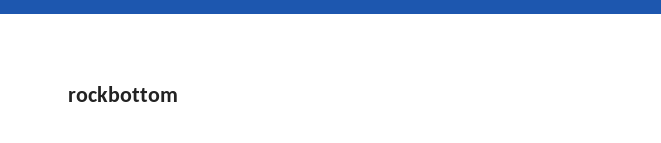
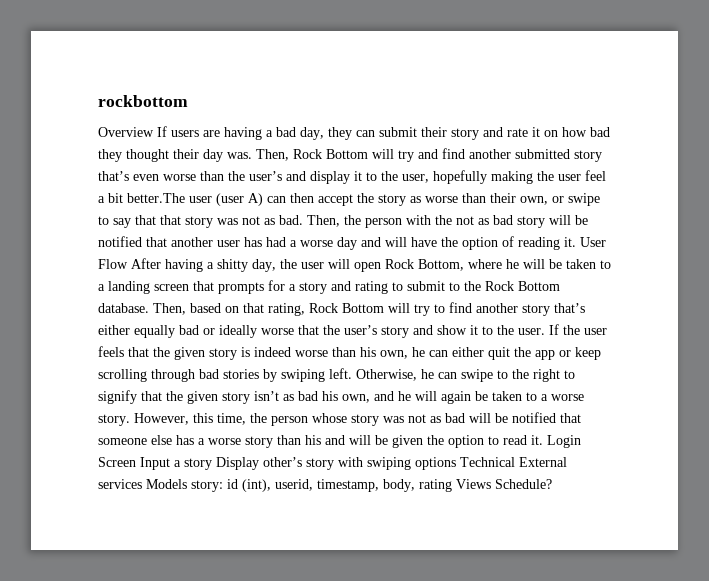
(178, 94) none -> [98,126,610,140] [98,148,602,162] [98,170,606,184] [98,193,600,206] [98,215,588,228] [98,236,606,250] [98,258,611,272] [98,280,560,294] [98,302,585,316] [98,324,607,338] [98,346,601,360] [98,368,575,382] [98,390,584,404] [98,412,581,426] [98,435,581,448] [98,457,567,470] [98,479,552,492] // Overview If users are having a bad day, they can submit their story and rate it on how bad they thought their day was. Then, Rock Bottom will try and find another submitted story that’s even worse than the user’s and display it to the user, hopefully making the user feel a bit better.The user (user A) can then accept the story as worse than their own, or swipe to say that that story was not as bad. Then, the person with the not as bad story will be notified that another user has had a worse day and will have the option of reading it. User Flow After having a shitty day, the user will open Rock Bottom, where he will be taken to a landing screen that prompts for a story and rating to submit to the Rock Bottom database. Then, based on that rating, Rock Bottom will try to find another story that’s either equally bad or ideally worse that the user’s story and show it to the user. If the user feels that the given story is indeed worse than his own, he can either quit the app or keep scrolling through bad stories by swiping left. Otherwise, he can swipe to the right to signify that the given story isn’t as bad his own, and he will again be taken to a worse story. However, this time, the person whose story was not as bad will be notified that someone else has a worse story than his and will be given the option to read it. Login Screen Input a story Display other’s story with swiping options Technical External services Models story: id (int), userid, timestamp, body, rating Views Schedule?

